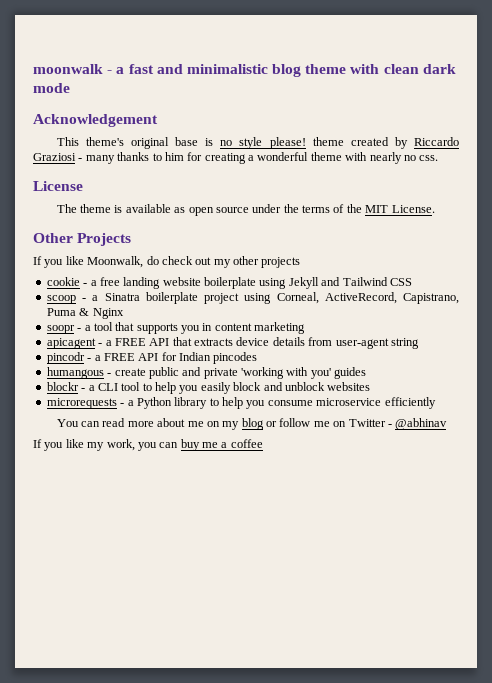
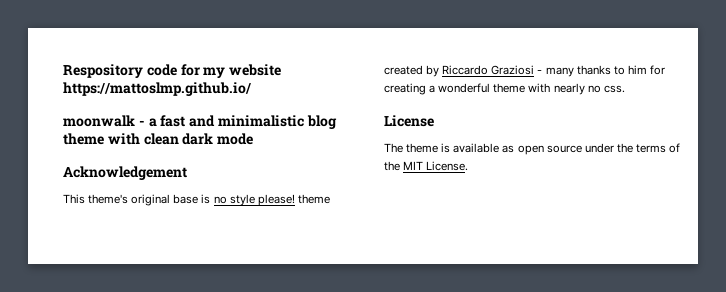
(33, 69) none -> [63,64,282,78] [63,82,251,96] Respository code for my website https://mattoslmp.github.io/ //
[33,233,132,246] [33,256,301,268] [46,277,412,289] [46,292,459,304] [46,308,124,319] [46,322,306,334] [46,337,419,349] [46,352,258,364] [46,367,367,379] [46,382,371,394] [46,397,436,409] [56,418,448,430] [33,439,263,451] // Other Projects // If you like Moonwalk, do check out my other projects // cookie - a free landing website boilerplate using Jekyll and Tailwind CSS // scoop - a Sinatra boilerplate project using Corneal, ActiveRecord, Capistrano, Puma & Nginx // soopr - a tool that supports you in content marketing // apicagent - a FREE API that extracts device details from user-agent string // pincodr - a FREE API for Indian pincodes // humangous - create public and private 'working with you' guides // blockr - a CLI tool to help you easily block and unblock websites // microrequests - a Python library to help you consume microservice efficiently // You can read more about me on my blog or follow me on Twitter - @abhinav // If you like my work, you can buy me a coffee -> (469, 166) none

